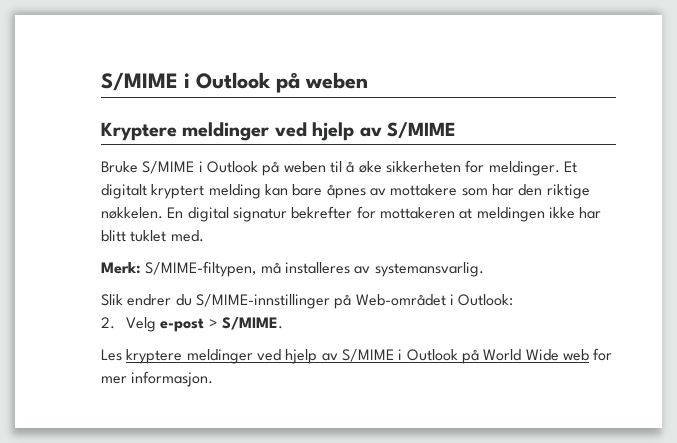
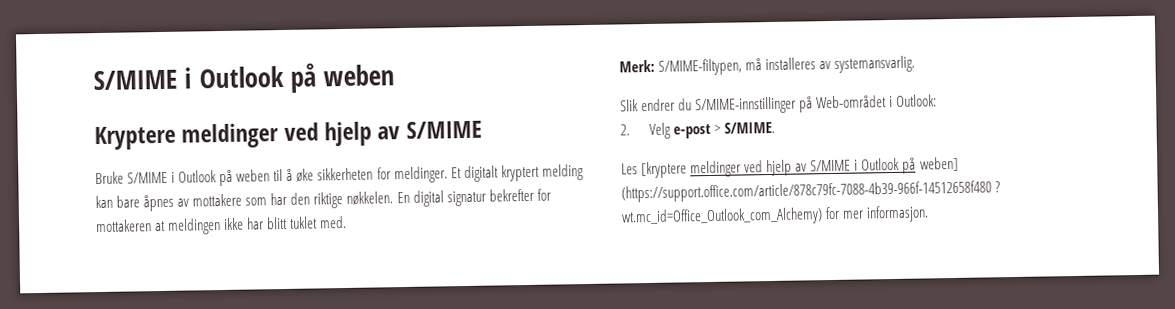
[126,349,183,364] kryptere -> [641,161,688,179] [kryptere
[483,349,589,361] World Wide web -> [919,156,959,172] [621,180,1001,203] [621,207,823,227] weben] (https://support.office.com/article/878c79fc-7088-4b39-966f-14512658f480 ? wt.mc_id=Office_Outlook_com_Alchemy)

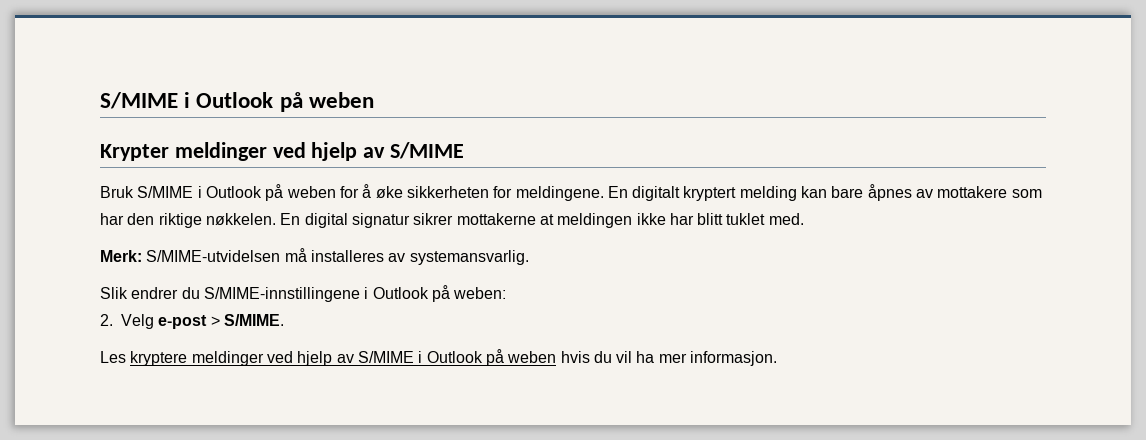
[94,125,176,151] Kryptere -> [100,144,169,161] Krypter
[95,168,284,187] Bruke S/MIME i Outlook på weben til -> [100,184,359,201] Bruk S/MIME i Outlook på weben for
[393,166,462,184] meldinger. Et -> [515,186,628,201] meldingene. En
[488,188,551,202] [96,219,152,233] bekrefter for mottakeren -> [413,213,536,225] sikrer mottakerne
[658,58,743,76] S/MIME-filtypen, -> [146,250,281,262] S/MIME-utvidelsen
[695,94,938,115] S/MIME-innstillinger på Web-området i Outlook: -> [203,285,507,302] S/MIME-innstillingene i Outlook på weben:
[641,161,688,179] [kryptere -> [130,351,188,366] kryptere
[919,156,959,172] [621,180,1001,203] [621,206,841,227] weben] (https://support.office.com/article/878c79fc-7088-4b39-966f-14512658f480 ? wt.mc_id=Office_Outlook_com_Alchemy) for -> [507,351,655,363] weben hvis du vil ha

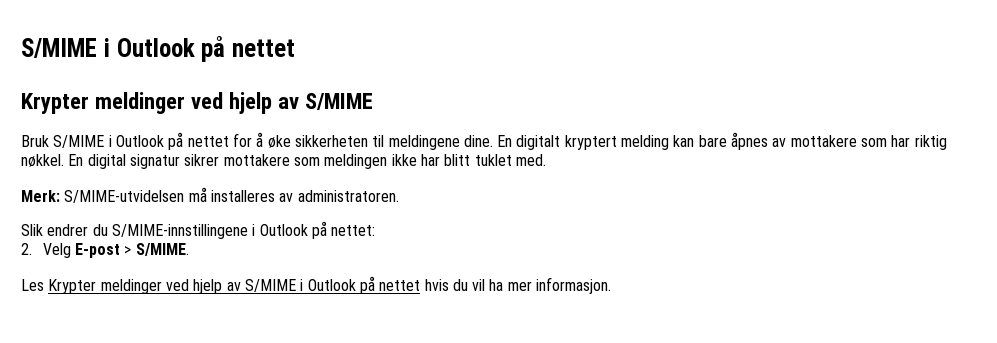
[100,92,374,112] S/MIME i Outlook på weben -> [21,36,295,62] S/MIME i Outlook på nettet
[286,186,336,198] weben -> [187,136,229,147] nettet
[493,186,604,201] for meldingene. -> [372,135,493,150] til meldingene dine.
[127,213,276,228] den riktige nøkkelen. -> [914,135,947,150] [21,154,64,167] riktig nøkkel.
[456,213,554,225] mottakerne at -> [223,154,320,166] mottakere som
[409,250,529,265] systemansvarlig. -> [297,190,399,202] administratoren.
[453,287,507,299] weben: -> [331,225,376,236] nettet:
[158,315,208,329] e-post -> [75,243,121,258] E-post
[130,351,188,366] kryptere -> [48,279,97,294] Krypter
[507,351,557,363] weben -> [379,280,421,291] nettet

